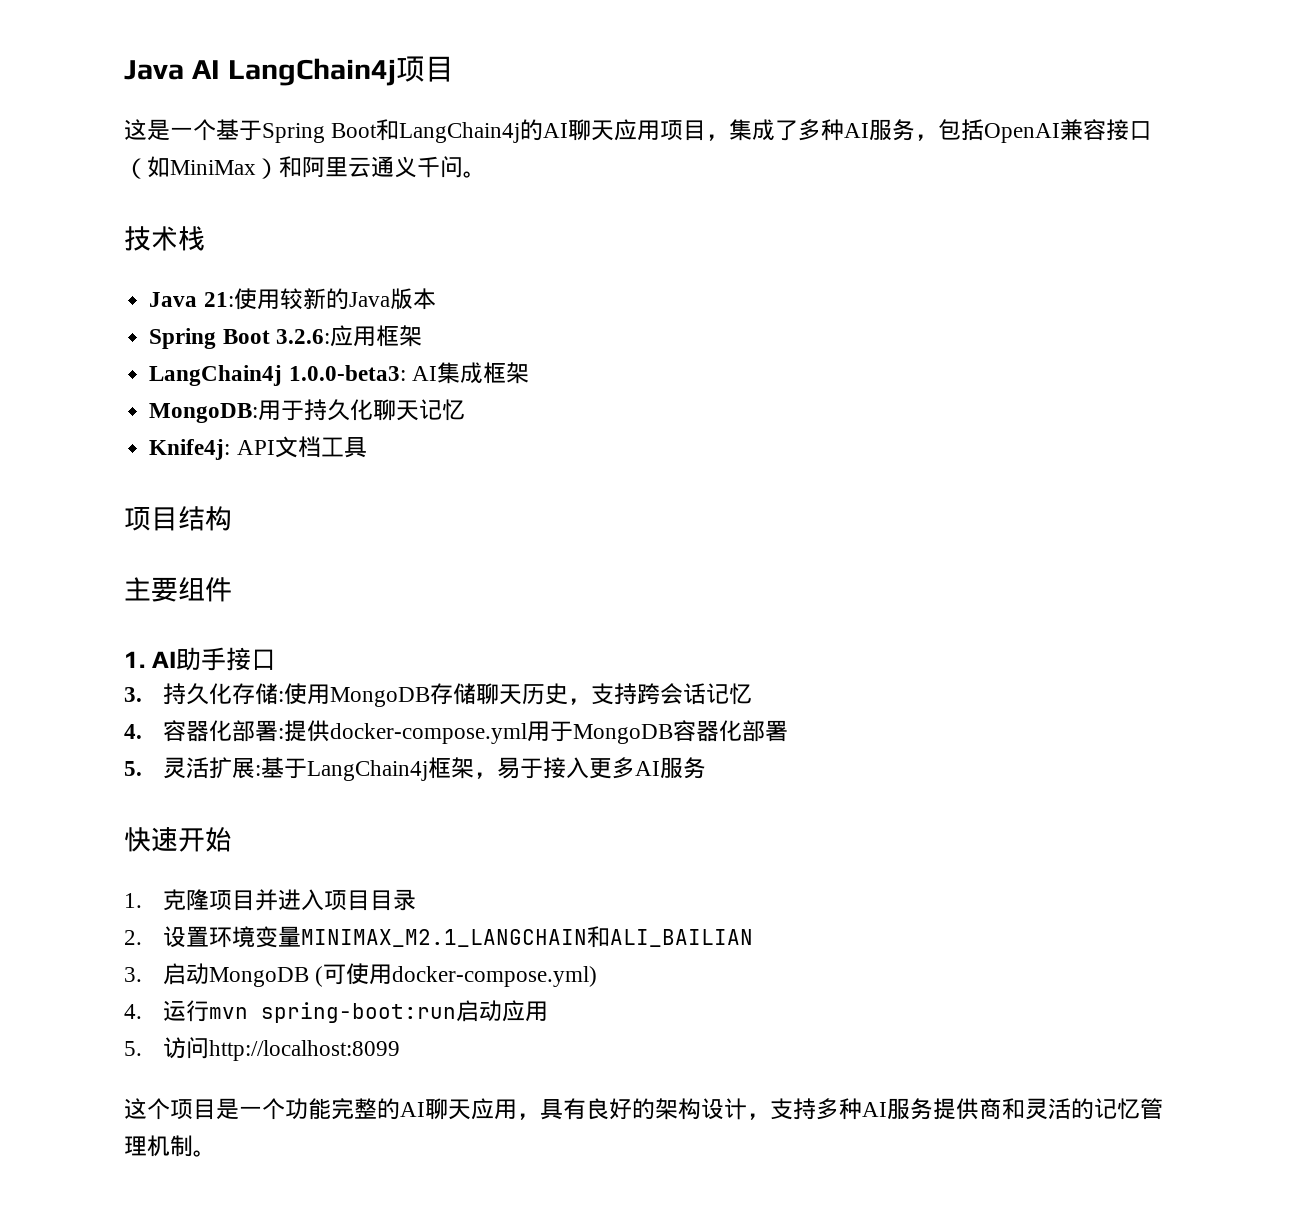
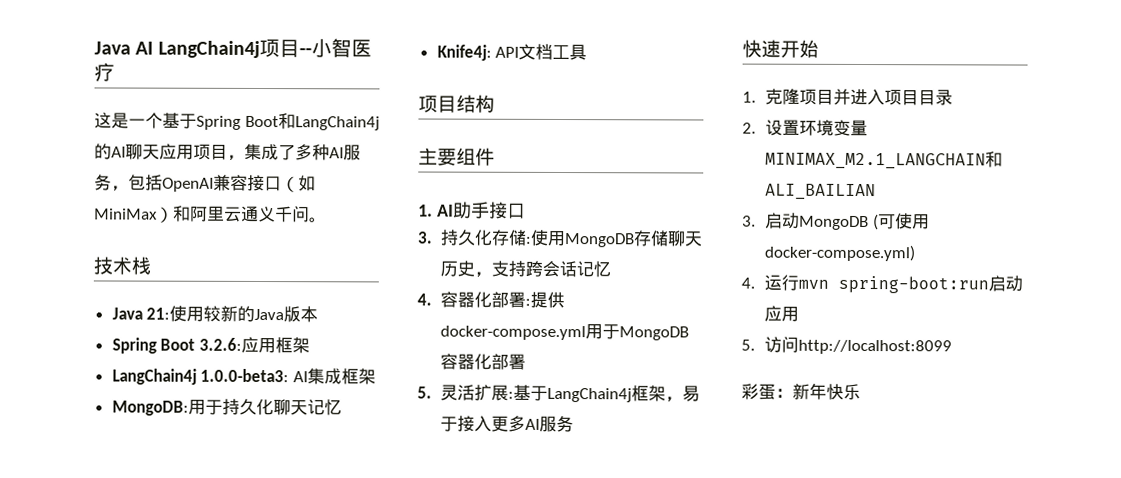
(454, 69) none -> [298,38,372,58] [94,62,115,82] --小智医疗
[124,1098,1163,1120] [124,1135,216,1157] 这个项目是一个功能完整的AI聊天应用，具有良好的架构设计，支持多种AI服务提供商和灵活的记忆管理机制。 -> [741,382,861,400] 彩蛋：新年快乐

